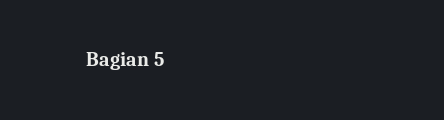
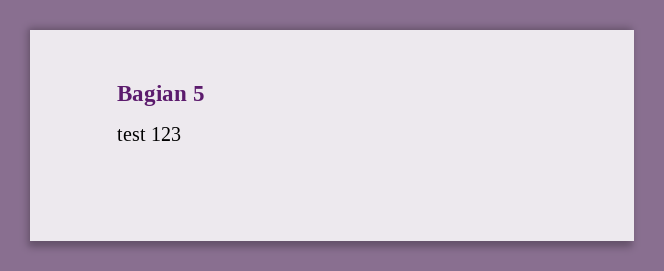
(165, 59) none -> [117,127,182,141] // test 123

